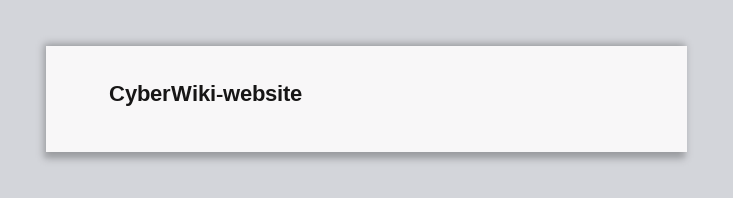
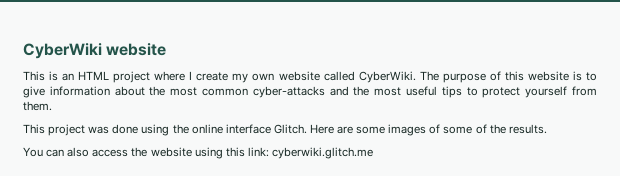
[109,85,302,106] CyberWiki-website -> [23,43,167,59] [23,71,597,83] [23,86,597,98] [23,101,52,111] [23,124,547,136] [23,147,373,159] CyberWiki website // This is an HTML project where I create my own website called CyberWiki. The purpose of this website is to give information about the most common cyber-attacks and the most useful tips to protect yourself from them. // This project was done using the online interface Glitch. Here are some images of some of the results. // You can also access the website using this link: cyberwiki.glitch.me

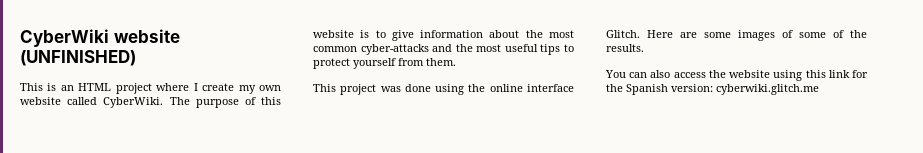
(167, 49) none -> [20,50,136,66] (UNFINISHED)
[247,147,269,157] link: -> [828,70,868,78] [606,84,713,95] link for the Spanish version:

